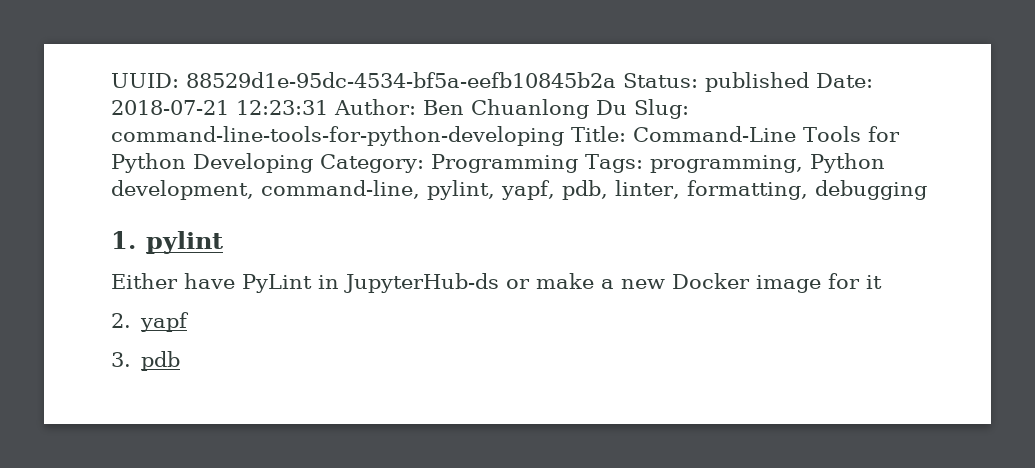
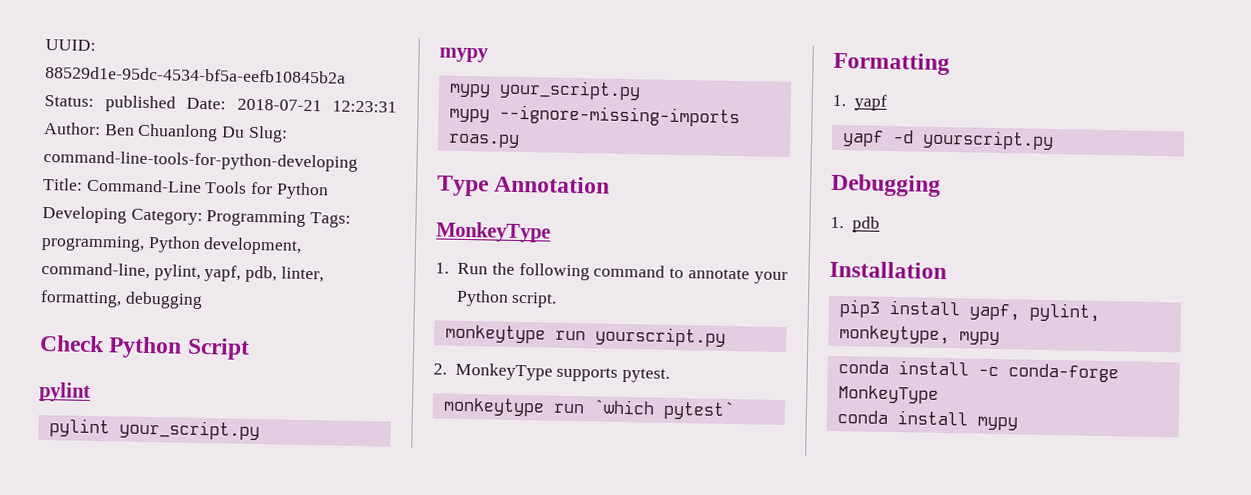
[111,231,224,254] [111,273,882,293] [111,312,190,332] [111,351,181,371] 1. pylint // Either have PyLint in JupyterHub-ds or make a new Docker image for it // 2. yapf // 3. pdb -> [39,334,250,360] [39,381,91,402] [48,418,260,441] [439,47,489,63] [448,79,641,101] [448,104,740,128] [447,133,520,148] [436,175,611,197] [436,221,551,243] [435,262,788,285] [455,289,558,308] [444,324,726,347] [433,362,671,383] [442,397,735,421] [833,51,950,76] [832,94,887,111] [841,129,1054,151] [831,173,941,197] [830,216,880,233] [829,260,947,280] [838,299,1101,322] [838,325,1000,346] [837,360,1119,383] [837,385,939,404] [836,410,1018,431] Check Python Script // pylint // pylint your_script.py // mypy // mypy your_script.py // mypy --ignore-missing-imports roas.py // Type Annotation // MonkeyType // 1. Run the following command to annotate your Python script. // monkeytype run yourscript.py // 2. MonkeyType supports pytest. // monkeytype run `which pytest` // Formatting // 1. yapf // yapf -d yourscript.py // Debugging // 1. pdb // Installation // pip3 install yapf, pylint, monkeytype, mypy // conda install -c conda-forge MonkeyType // conda install mypy

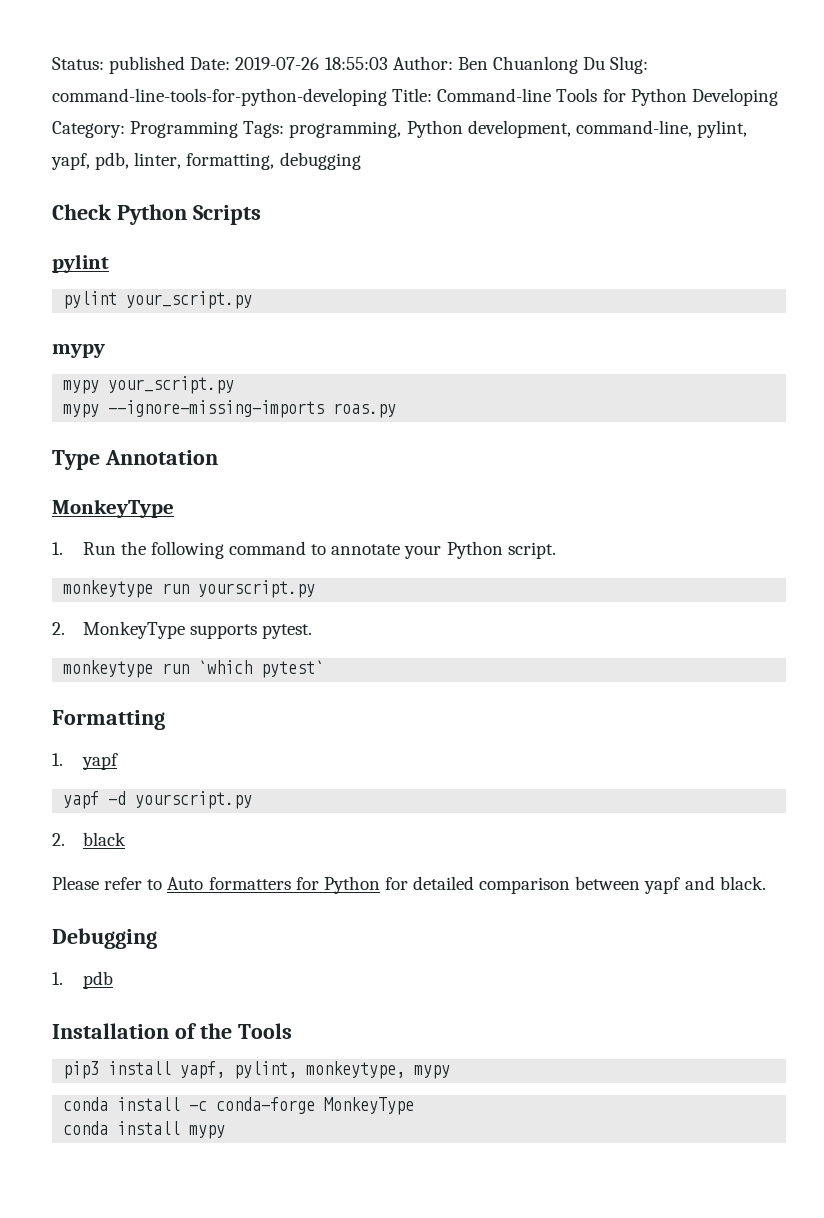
[45,39,96,51] [45,66,346,84] UUID: 88529d1e-95dc-4534-bf5a-eefb10845b2a -> (52, 63) none
[236,98,397,113] 2018-07-21 12:23:31 -> [235,57,388,70] 2019-07-26 18:55:03
[85,178,202,193] Command-Line -> [437,88,552,102] Command-line
[186,337,250,360] Script -> [192,205,261,225] Scripts
(1054, 140) none -> [52,832,126,846] [52,876,766,894] // 2. black // Please refer to Auto formatters for Python for detailed comparison between yapf and black.
(947, 270) none -> [174,1023,292,1039] of the Tools

